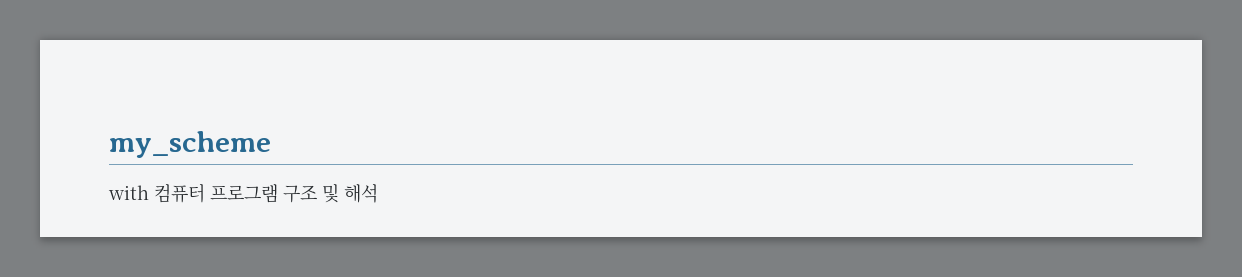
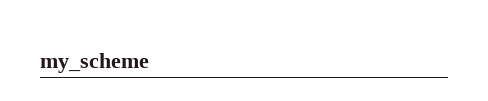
[108,183,378,203] // with 컴퓨터 프로그램 구조 및 해석 -> (149, 63) none

